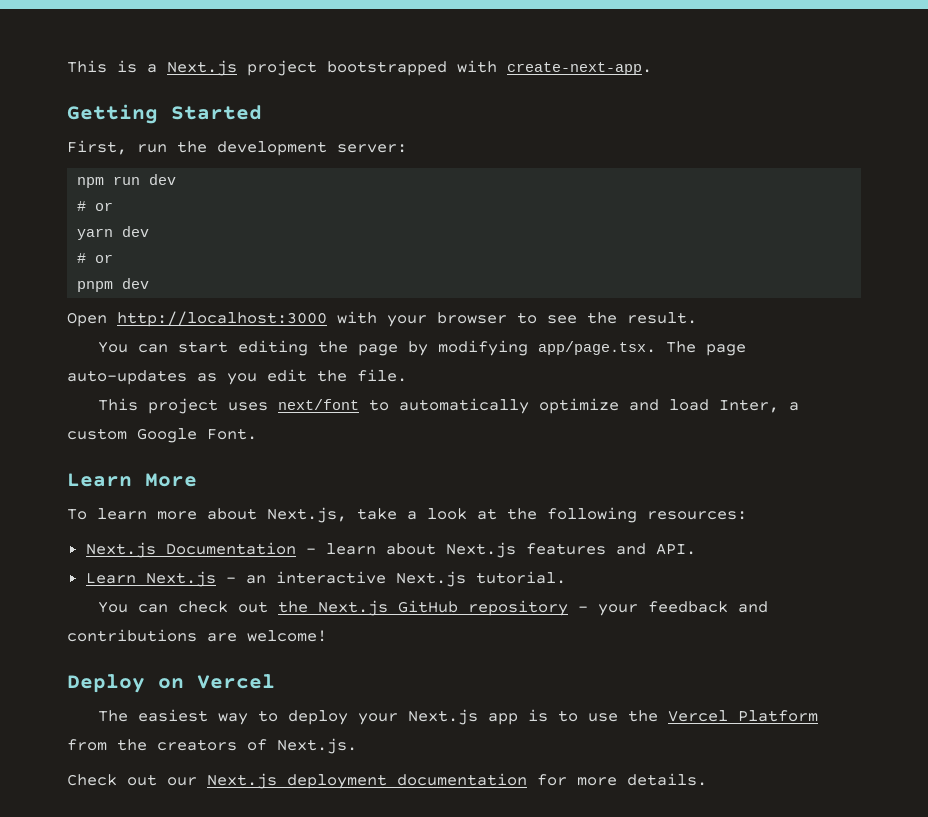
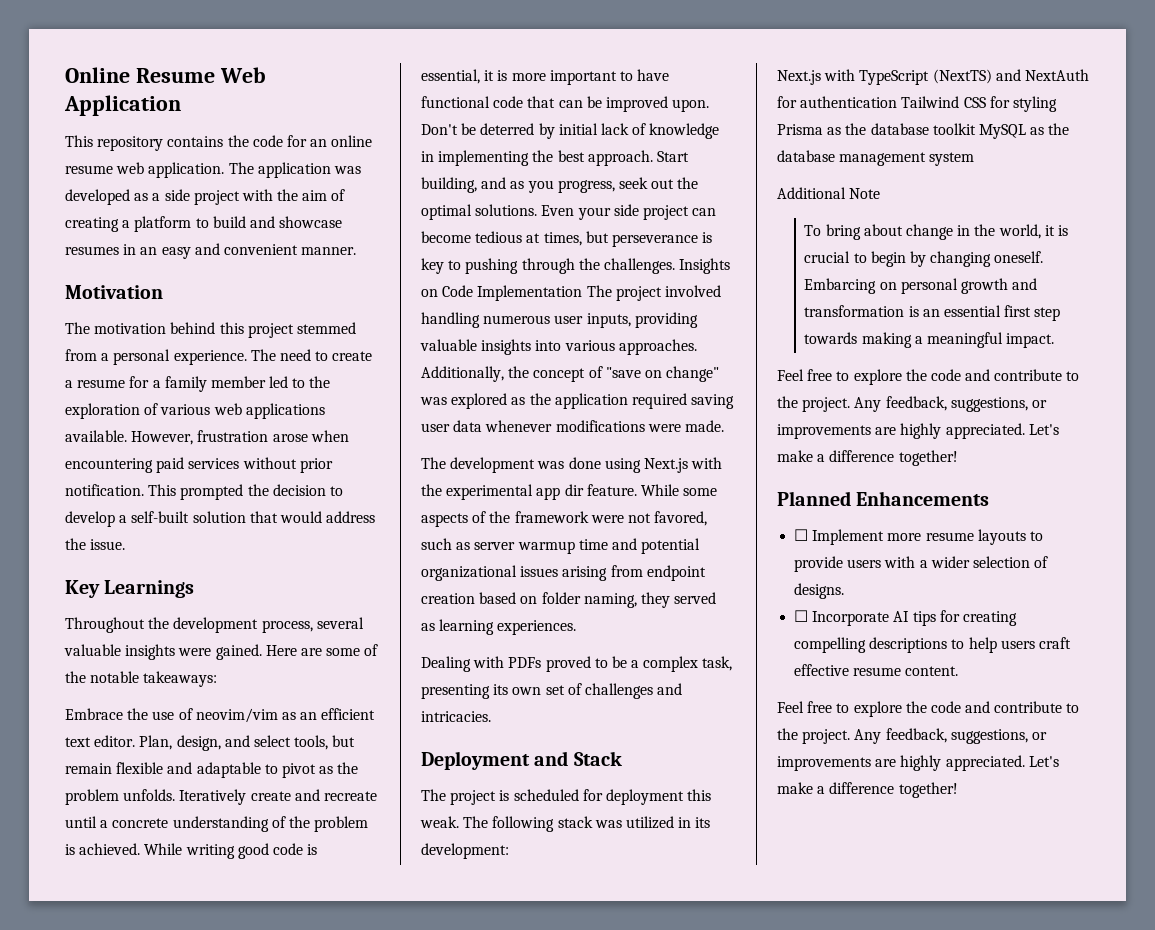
[67,60,652,76] [67,104,262,124] [67,140,407,156] [77,174,177,188] [77,201,114,211] [77,226,150,240] [77,253,114,263] [77,278,150,292] [67,311,697,327] [98,340,747,356] [67,369,407,385] [98,398,800,414] [67,428,257,443] [67,473,197,487] [67,507,747,523] [85,542,696,558] [85,571,566,587] [98,600,769,616] [67,629,327,642] [67,674,275,693] [98,709,819,725] [67,738,357,754] [67,773,707,789] This is a Next.js project bootstrapped with create-next-app. // Getting Started // First, run the development server: // npm run dev // # or // yarn dev // # or // pnpm dev // Open http://localhost:3000 with your browser to see the result. // You can start editing the page by modifying app/page.tsx. The page auto-updates as you edit the file. // This project uses next/font to automatically optimize and load Inter, a custom Google Font. // Learn More // To learn more about Next.js, take a look at the following resources: // Next.js Documentation - learn about Next.js features and API. // Learn Next.js - an interactive Next.js tutorial. // You can check out the Next.js GitHub repository - your feedback and contributions are welcome! // Deploy on Vercel // The easiest way to deploy your Next.js app is to use the Vercel Platform from the creators of Next.js. // Check out our Next.js deployment documentation for more details. -> [65,67,266,83] [64,95,181,116] [65,135,373,151] [65,162,361,178] [65,189,346,205] [65,216,343,232] [65,243,357,259] [65,285,163,299] [65,322,356,338] [65,349,373,365] [65,376,331,392] [65,403,325,419] [65,430,349,445] [65,457,333,473] [65,484,343,500] [65,511,376,527] [65,538,126,550] [65,580,195,598] [65,617,364,633] [64,644,379,660] [65,671,218,687] [65,708,376,723] [65,735,356,751] [65,762,359,778] [65,789,377,805] [65,816,369,832] [65,843,318,859] [421,69,670,85] [421,96,710,112] [421,123,720,139] [421,150,689,166] [421,177,699,193] [421,204,717,220] [421,231,713,247] [421,258,731,274] [421,285,721,301] [421,312,698,328] [420,339,697,355] [421,366,720,382] [420,393,735,409] [421,420,724,432] [421,457,723,473] [421,484,718,500] [421,511,708,527] [421,538,701,554] [421,565,706,581] [421,592,717,608] [421,619,577,635] [421,656,733,672] [421,683,683,699] [421,711,491,722] [421,751,622,770] [421,789,712,805] [420,816,711,832] [421,843,509,859] [777,69,1089,85] [777,96,1057,112] [777,123,1070,139] [777,150,975,166] [777,187,881,199] [804,224,1068,240] [804,251,1044,267] [804,278,1038,294] [804,305,1061,321] [804,332,1055,348] [777,369,1080,385] [777,396,1047,412] [777,423,1059,439] [777,450,958,466] [777,491,990,506] [794,529,1043,545] [794,556,1049,572] [794,583,845,599] [794,610,1017,626] [794,637,1071,653] [794,664,959,676] [777,701,1080,717] [777,728,1047,744] [777,755,1059,771] [777,782,958,798] Online Resume Web Application // This repository contains the code for an online resume web application. The application was developed as a side project with the aim of creating a platform to build and showcase resumes in an easy and convenient manner. // Motivation // The motivation behind this project stemmed from a personal experience. The need to create a resume for a family member led to the exploration of various web applications available. However, frustration arose when encountering paid services without prior notification. This prompted the decision to develop a self-built solution that would address the issue. // Key Learnings // Throughout the development process, several valuable insights were gained. Here are some of the notable takeaways: // Embrace the use of neovim/vim as an efficient text editor. Plan, design, and select tools, but remain flexible and adaptable to pivot as the problem unfolds. Iteratively create and recreate until a concrete understanding of the problem is achieved. While writing good code is essential, it is more important to have functional code that can be improved upon. Don't be deterred by initial lack of knowledge in implementing the best approach. Start building, and as you progress, seek out the optimal solutions. Even your side project can become tedious at times, but perseverance is key to pushing through the challenges. Insights on Code Implementation The project involved handling numerous user inputs, providing valuable insights into various approaches. Additionally, the concept of "save on change" was explored as the application required saving user data whenever modifications were made. // The development was done using Next.js with the experimental app dir feature. While some aspects of the framework were not favored, such as server warmup time and potential organizational issues arising from endpoint creation based on folder naming, they served as learning experiences. // Dealing with PDFs proved to be a complex task, presenting its own set of challenges and intricacies. // Deployment and Stack // The project is scheduled for deployment this weak. The following stack was utilized in its development: // Next.js with TypeScript (NextTS) and NextAuth for authentication Tailwind CSS for styling Prisma as the database toolkit MySQL as the database management system // Additional Note // To bring about change in the world, it is crucial to begin by changing oneself. Embarcing on personal growth and transformation is an essential first step towards making a meaningful impact. // Feel free to explore the code and contribute to the project. Any feedback, suggestions, or improvements are highly appreciated. Let's make a difference together! // Planned Enhancements // ☐ Implement more resume layouts to provide users with a wider selection of designs. // ☐ Incorporate AI tips for creating compelling descriptions to help users craft effective resume content. // Feel free to explore the code and contribute to the project. Any feedback, suggestions, or improvements are highly appreciated. Let's make a difference together!

